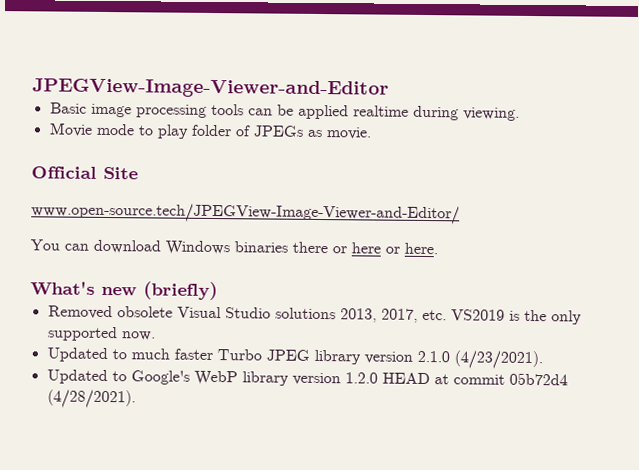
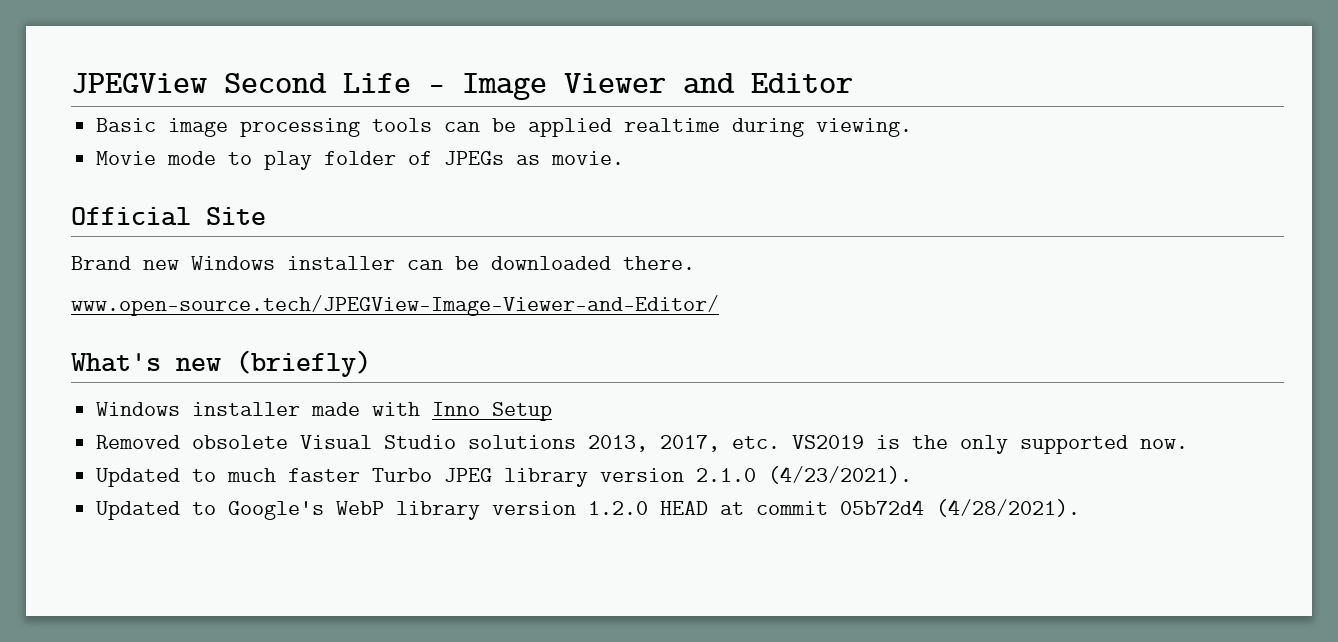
[32,78,389,99] JPEGView-Image-Viewer-and-Editor -> [71,73,853,100] JPEGView Second Life - Image Viewer and Editor
[31,202,460,225] [30,239,438,256] [30,281,218,301] www.open-source.tech/JPEGView-Image-Viewer-and-Editor/ // You can download Windows binaries there or here or here. // What's new (briefly) -> [71,256,695,270] [71,295,719,316] [71,350,371,377] [96,402,553,421] Brand new Windows installer can be downloaded there. // www.open-source.tech/JPEGView-Image-Viewer-and-Editor/ // What's new (briefly) // Windows installer made with Inno Setup

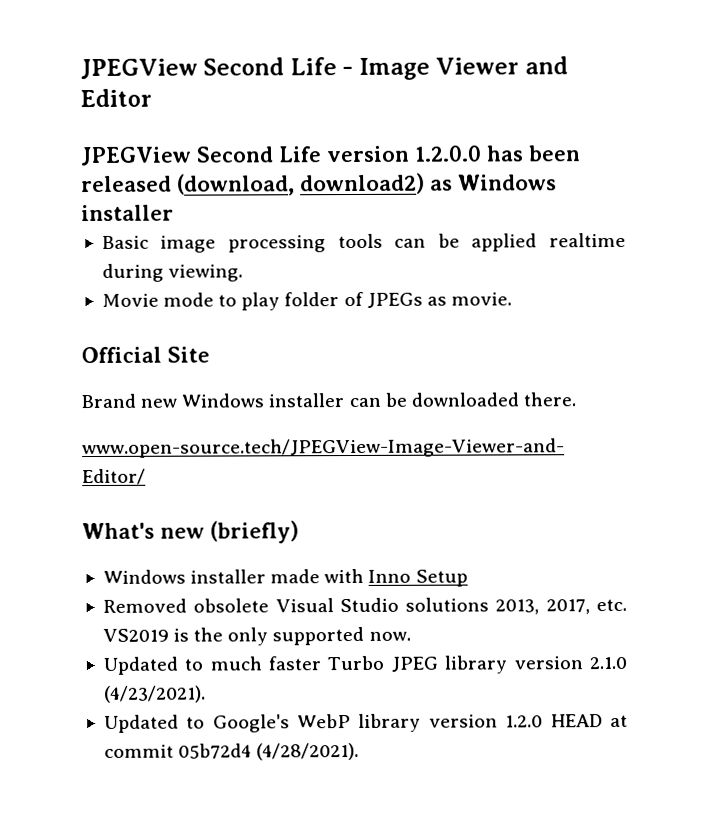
(853, 83) none -> [80,145,581,167] [81,172,557,196] [81,204,174,222] // JPEGView Second Life version 1.2.0.0 has been released (download, download2) as Windows installer

